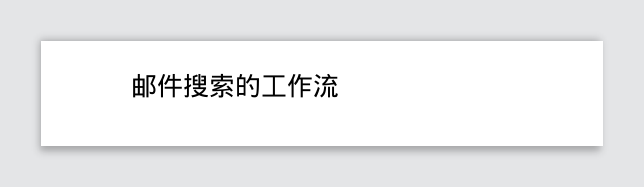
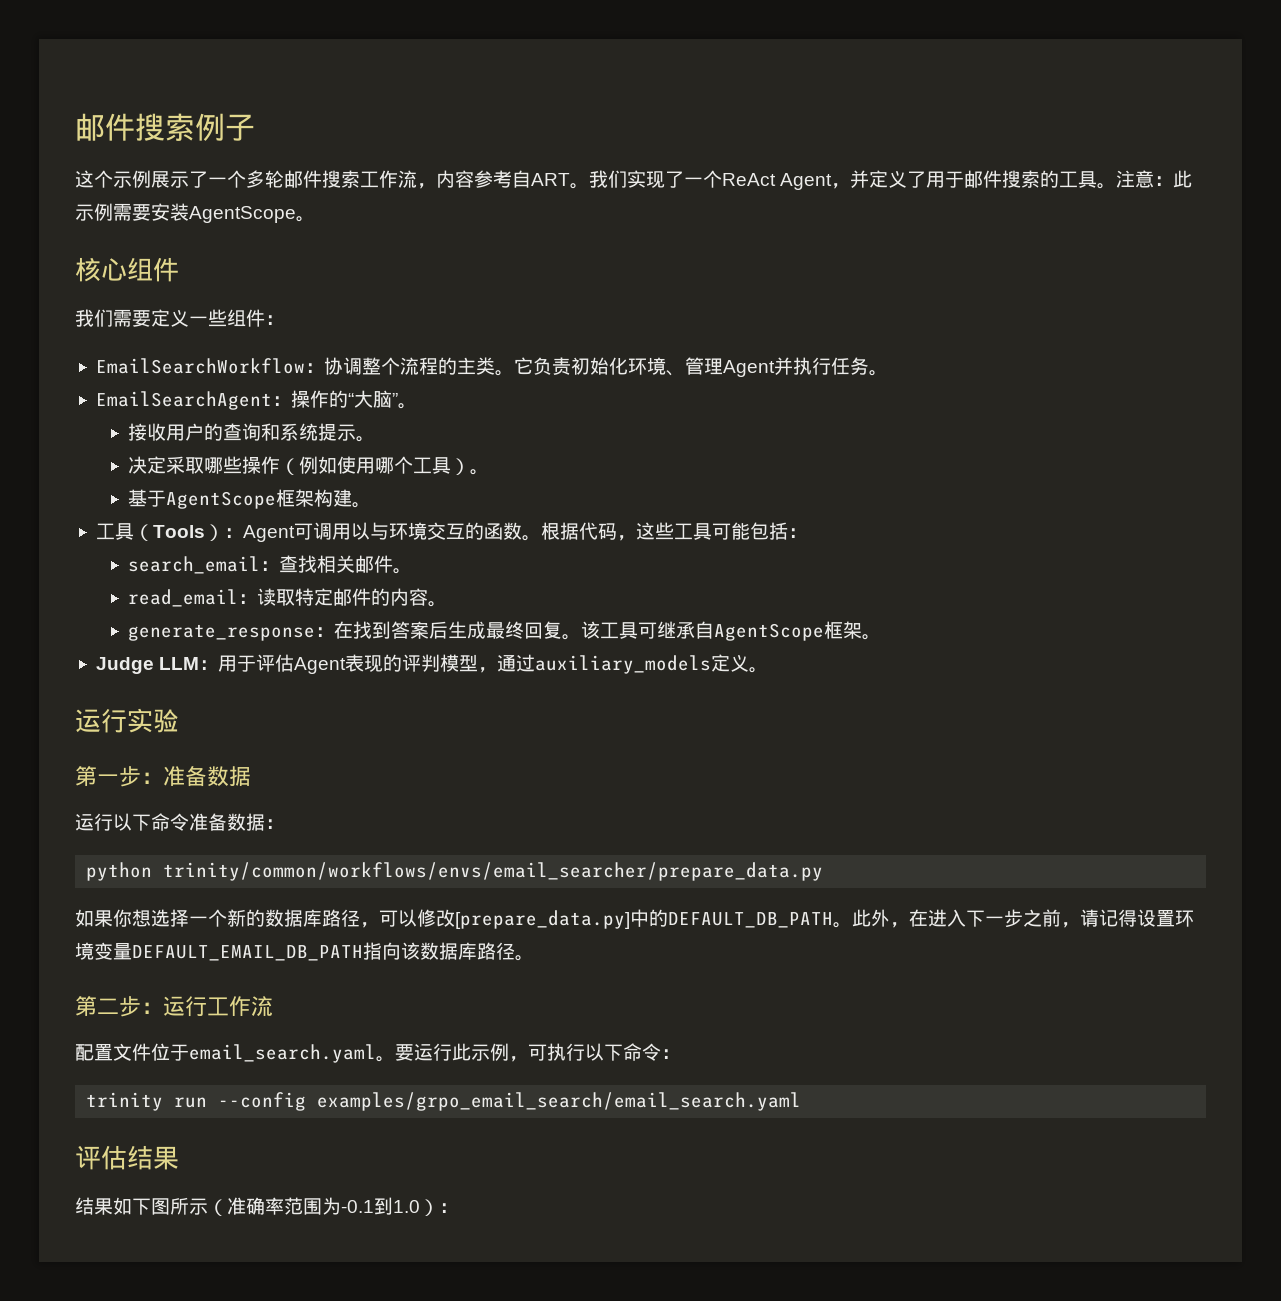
[131,73,339,98] 邮件搜索的工作流 -> [75,113,255,141] [75,170,1193,190] [75,203,315,223] [75,257,179,282] [75,309,284,327] [95,357,888,377] [95,390,417,410] [127,423,375,442] [127,456,489,475] [127,489,371,509] [95,522,807,542] [127,555,412,574] [127,588,447,607] [127,621,881,641] [95,654,769,674] [75,708,179,733] [75,766,251,787] [75,813,284,831] [86,862,824,881] [75,909,1194,929] [75,942,534,961] [75,996,273,1017] [75,1043,680,1063] [86,1092,802,1111] [75,1145,179,1170] [75,1197,458,1216] 邮件搜索例子 // 这个示例展示了一个多轮邮件搜索工作流，内容参考自ART。我们实现了一个ReAct Agent，并定义了用于邮件搜索的工具。注意：此示例需要安装AgentScope。 // 核心组件 // 我们需要定义一些组件： // EmailSearchWorkflow：协调整个流程的主类。它负责初始化环境、管理Agent并执行任务。 // EmailSearchAgent：操作的“大脑”。 // 接收用户的查询和系统提示。 // 决定采取哪些操作（例如使用哪个工具）。 // 基于AgentScope框架构建。 // 工具（Tools）：Agent可调用以与环境交互的函数。根据代码，这些工具可能包括： // search_email：查找相关邮件。 // read_email：读取特定邮件的内容。 // generate_response：在找到答案后生成最终回复。该工具可继承自AgentScope框架。 // Judge LLM：用于评估Agent表现的评判模型，通过auxiliary_models定义。 // 运行实验 // 第一步：准备数据 // 运行以下命令准备数据： // python trinity/common/workflows/envs/email_searcher/prepare_data.py // 如果你想选择一个新的数据库路径，可以修改[prepare_data.py]中的DEFAULT_DB_PATH。此外，在进入下一步之前，请记得设置环境变量DEFAULT_EMAIL_DB_PATH指向该数据库路径。 // 第二步：运行工作流 // 配置文件位于email_search.yaml。要运行此示例，可执行以下命令： // trinity run --config examples/grpo_email_search/email_search.yaml // 评估结果 // 结果如下图所示（准确率范围为-0.1到1.0）：

